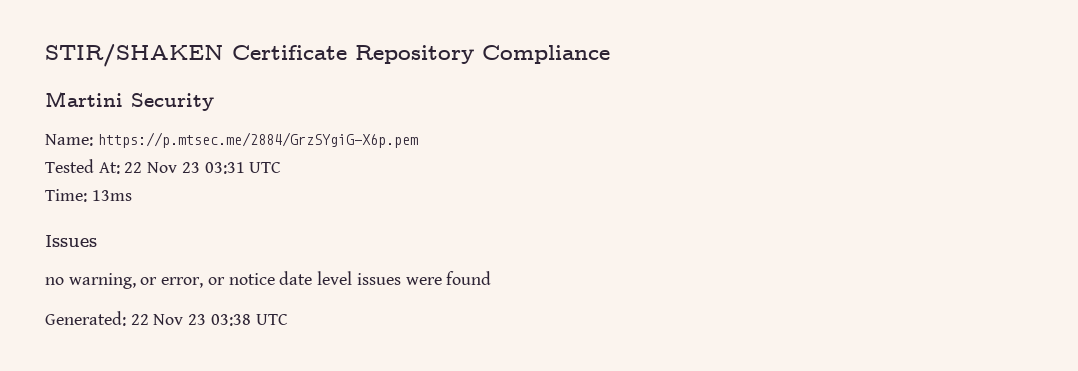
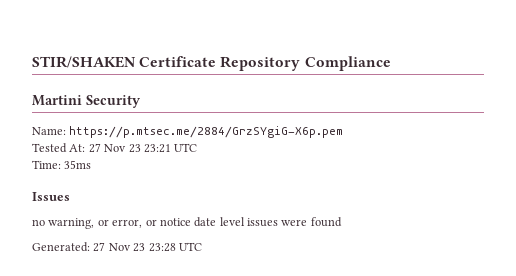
[124,162,245,174] 22 Nov 23 03:31 -> [88,143,171,153] 27 Nov 23 23:21
[91,190,132,201] 13ms -> [64,160,92,169] 35ms
[130,314,251,326] 22 Nov 23 03:38 -> [93,242,176,252] 27 Nov 23 23:28

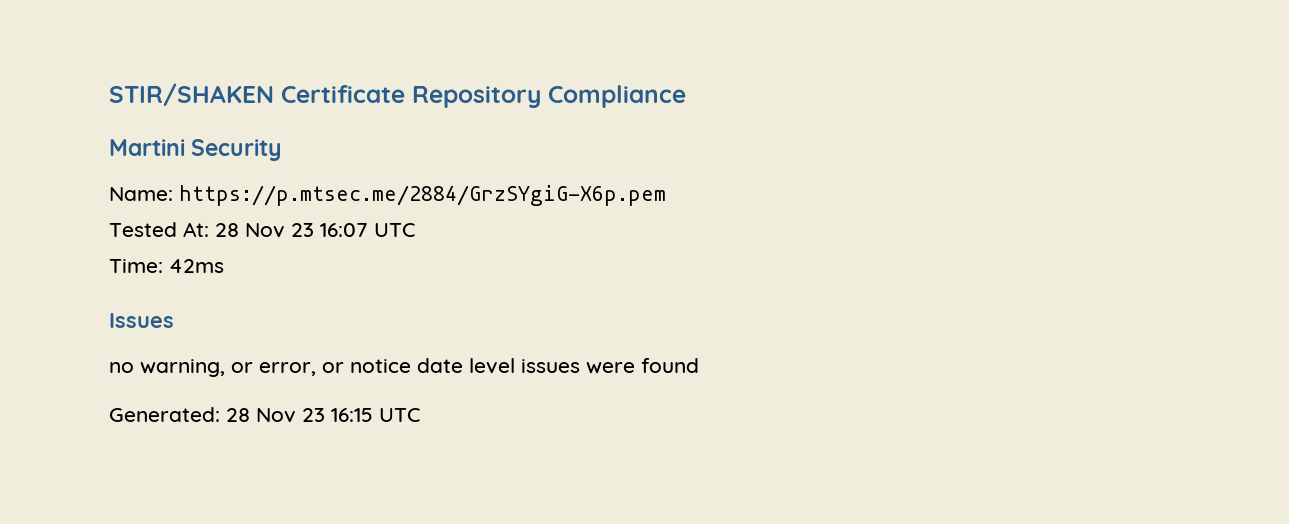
[88,143,171,153] 27 Nov 23 23:21 -> [215,223,368,238] 28 Nov 23 16:07
[64,160,92,169] 35ms -> [169,259,224,273] 42ms
[93,242,176,252] 27 Nov 23 23:28 -> [226,408,373,423] 28 Nov 23 16:15

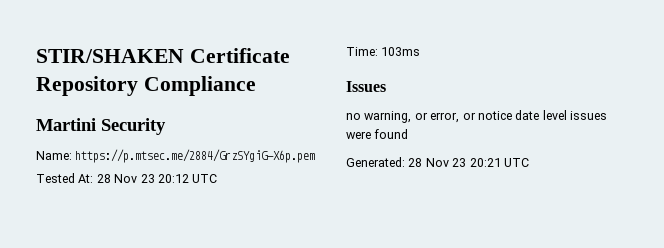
[320,223,368,237] 16:07 -> [157,174,189,183] 20:12
[169,259,224,273] 42ms -> [381,47,421,56] 103ms
[331,408,373,422] 16:15 -> [469,158,501,167] 20:21

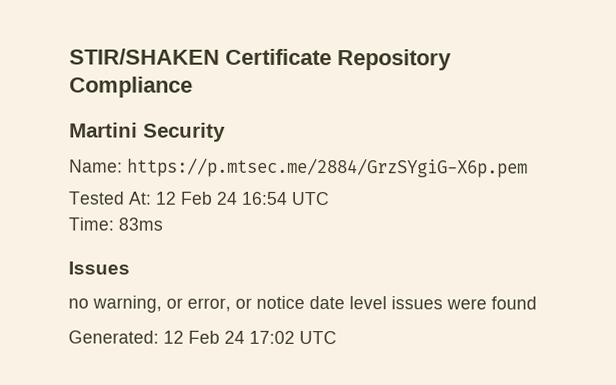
[96,174,189,183] 28 Nov 23 20:12 -> [155,191,288,205] 12 Feb 24 16:54
[381,47,421,56] 103ms -> [118,217,163,231] 83ms
[408,158,501,167] 28 Nov 23 20:21 -> [163,330,295,344] 12 Feb 24 17:02

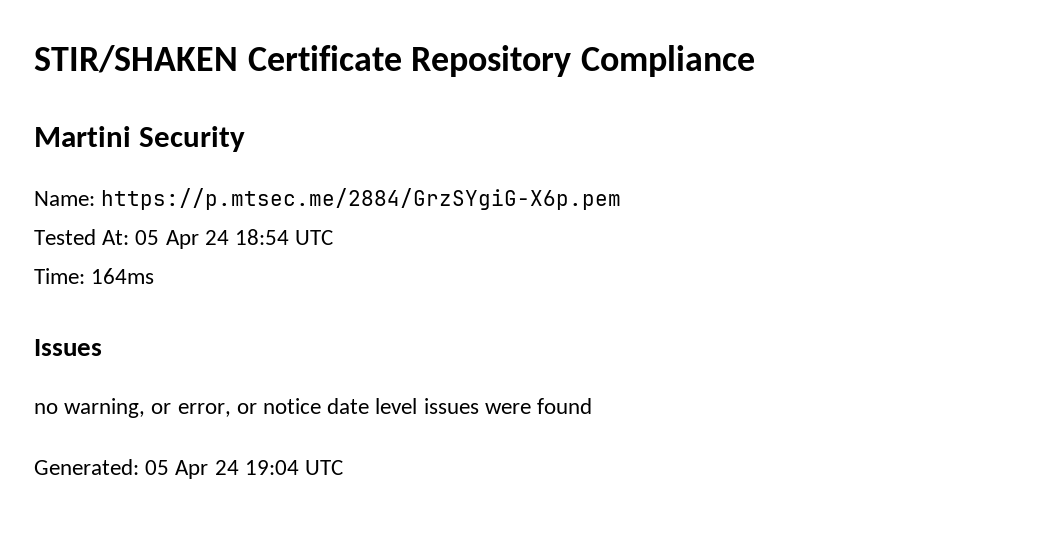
[155,191,288,205] 12 Feb 24 16:54 -> [135,229,290,249] 05 Apr 24 18:54
[118,217,163,231] 83ms -> [91,268,155,284] 164ms
[163,330,295,344] 12 Feb 24 17:02 -> [145,460,299,479] 05 Apr 24 19:04

